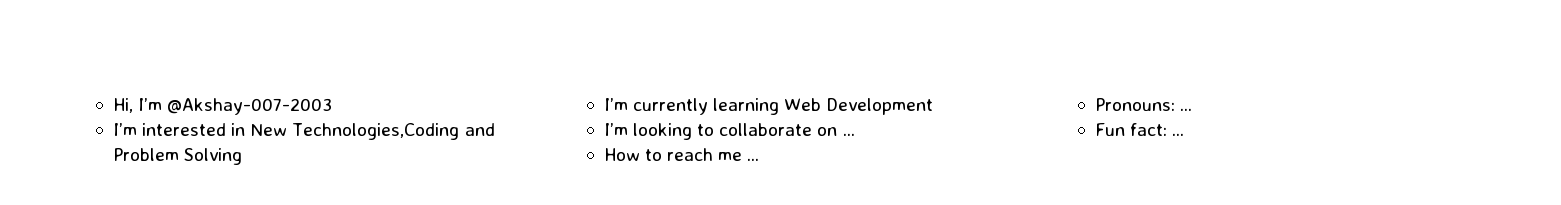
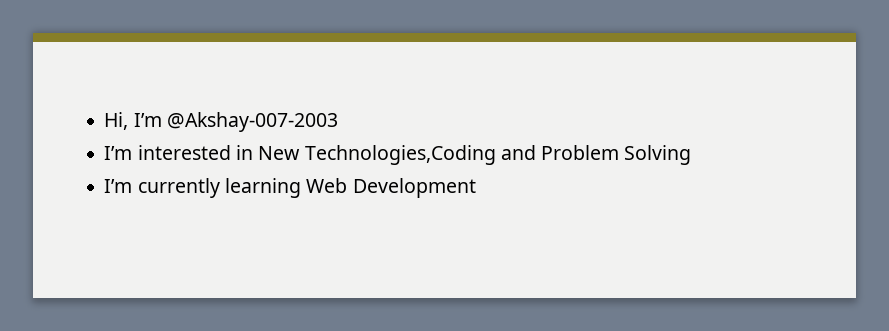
[603,123,855,140] [603,148,760,161] [1094,98,1193,111] [1094,123,1185,136] // I’m looking to collaborate on ... // How to reach me ... // Pronouns: ... // Fun fact: ... -> (476, 188) none

